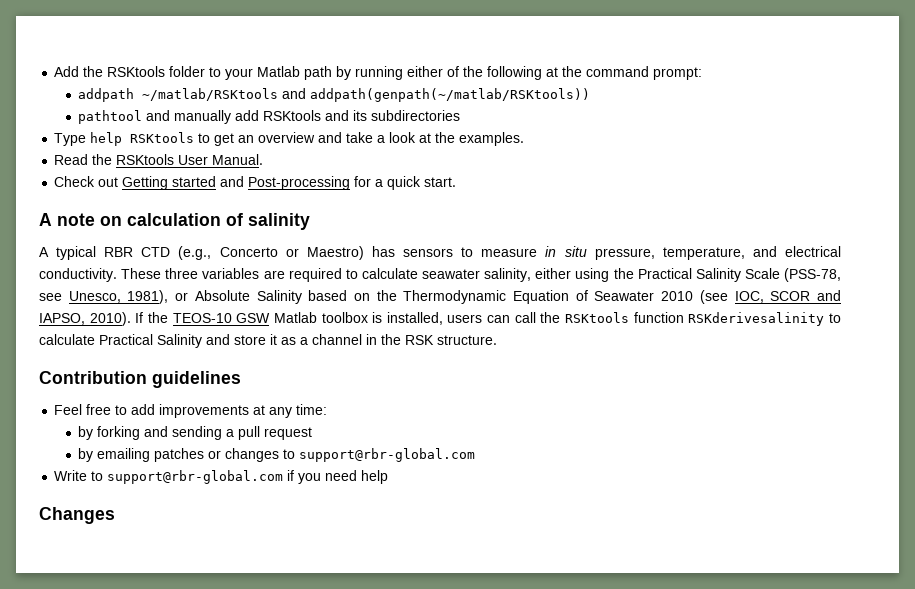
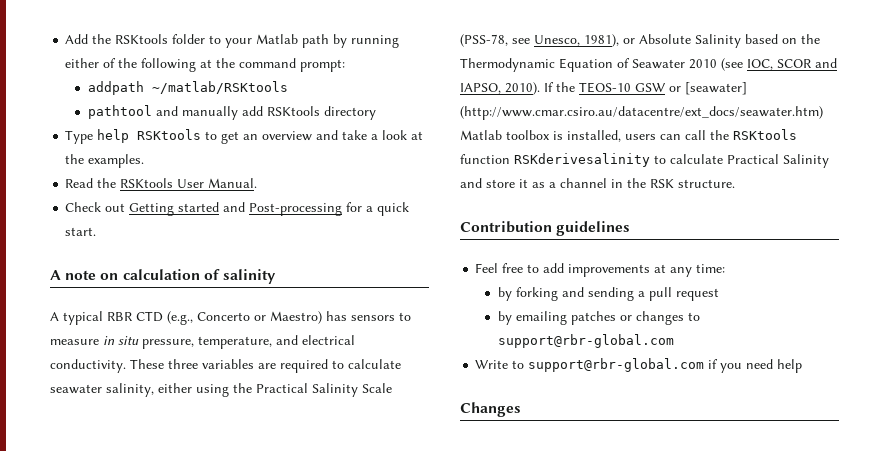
[282,88,591,102] and addpath(genpath(~/matlab/RSKtools)) -> (288, 87) none
[325,110,461,121] and its subdirectories -> [323,106,376,120] directory
(271, 318) none -> [669,82,747,95] [460,106,823,120] or [seawater] (http://www.cmar.csiro.au/datacentre/ext_docs/seawater.htm)

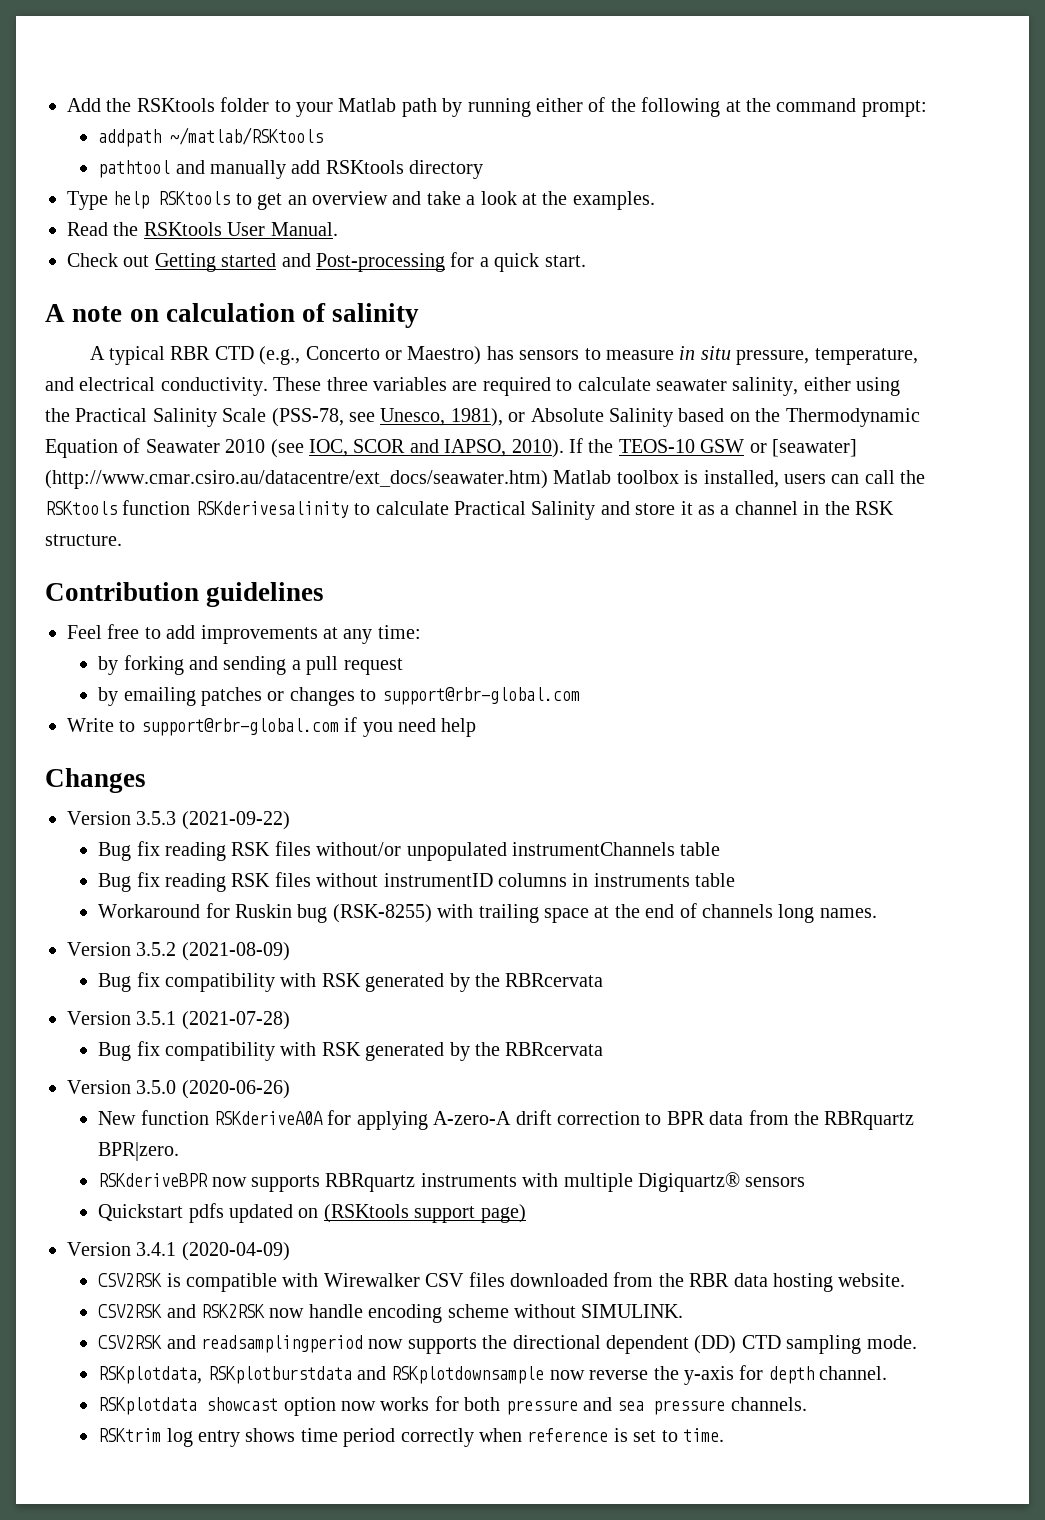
(521, 409) none -> [67,811,290,830] [98,841,721,861] [98,872,736,892] [98,903,877,923] [67,942,290,961] [98,972,604,992] [67,1011,290,1030] [98,1041,604,1061] [67,1080,290,1099] [98,1110,915,1130] [98,1142,180,1161] [98,1172,806,1192] [98,1203,526,1223] [67,1242,290,1261] [98,1272,906,1292] [98,1304,684,1323] [98,1335,917,1354] [98,1365,888,1385] [98,1396,807,1416] [98,1428,724,1447] // Version 3.5.3 (2021-09-22) // Bug fix reading RSK files without/or unpopulated instrumentChannels table // Bug fix reading RSK files without instrumentID columns in instruments table // Workaround for Ruskin bug (RSK-8255) with trailing space at the end of channels long names. // Version 3.5.2 (2021-08-09) // Bug fix compatibility with RSK generated by the RBRcervata // Version 3.5.1 (2021-07-28) // Bug fix compatibility with RSK generated by the RBRcervata // Version 3.5.0 (2020-06-26) // New function RSKderiveA0A for applying A-zero-A drift correction to BPR data from the RBRquartz BPR|zero. // RSKderiveBPR now supports RBRquartz instruments with multiple Digiquartz® sensors // Quickstart pdfs updated on (RSKtools support page) // Version 3.4.1 (2020-04-09) // CSV2RSK is compatible with Wirewalker CSV files downloaded from the RBR data hosting website. // CSV2RSK and RSK2RSK now handle encoding scheme without SIMULINK. // CSV2RSK and readsamplingperiod now supports the directional dependent (DD) CTD sampling mode. // RSKplotdata, RSKplotburstdata and RSKplotdownsample now reverse the y-axis for depth channel. // RSKplotdata showcast option now works for both pressure and sea pressure channels. // RSKtrim log entry shows time period correctly when reference is set to time.

